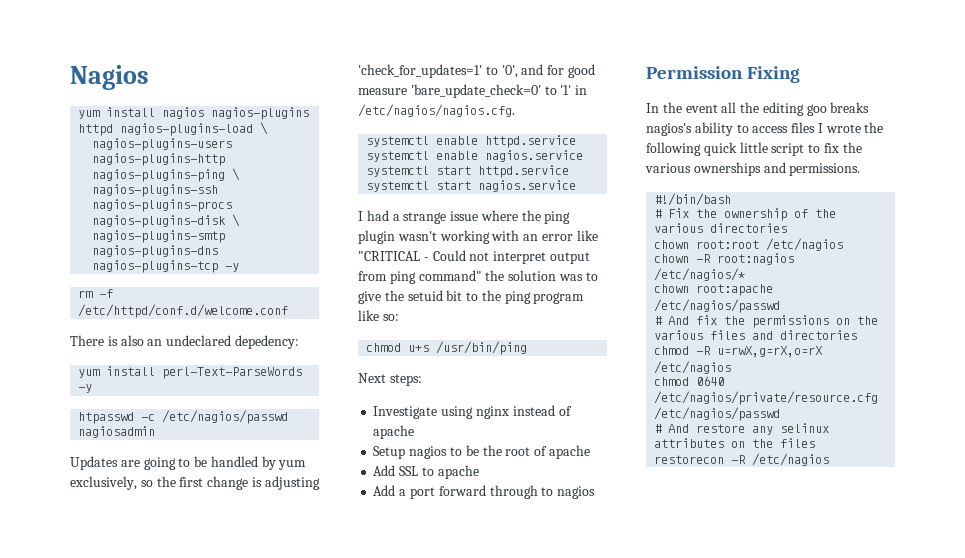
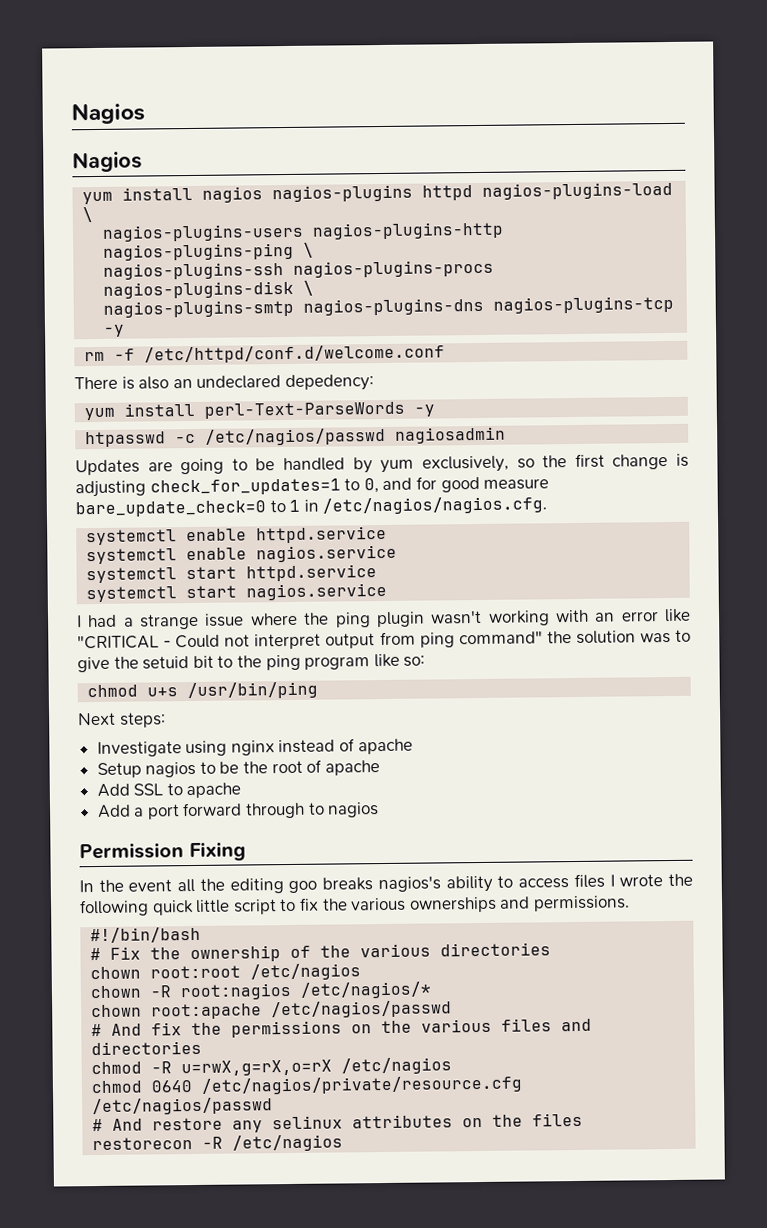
[70,65,149,90] Nagios -> [71,102,145,125] [72,151,142,173] Nagios // Nagios
[358,64,518,78] 'check_for_updates=1' to '0', -> [149,478,379,496] check_for_updates=1 to 0,
[410,84,572,98] 'bare_update_check=0' to '1' -> [75,499,301,518] bare_update_check=0 to 1

